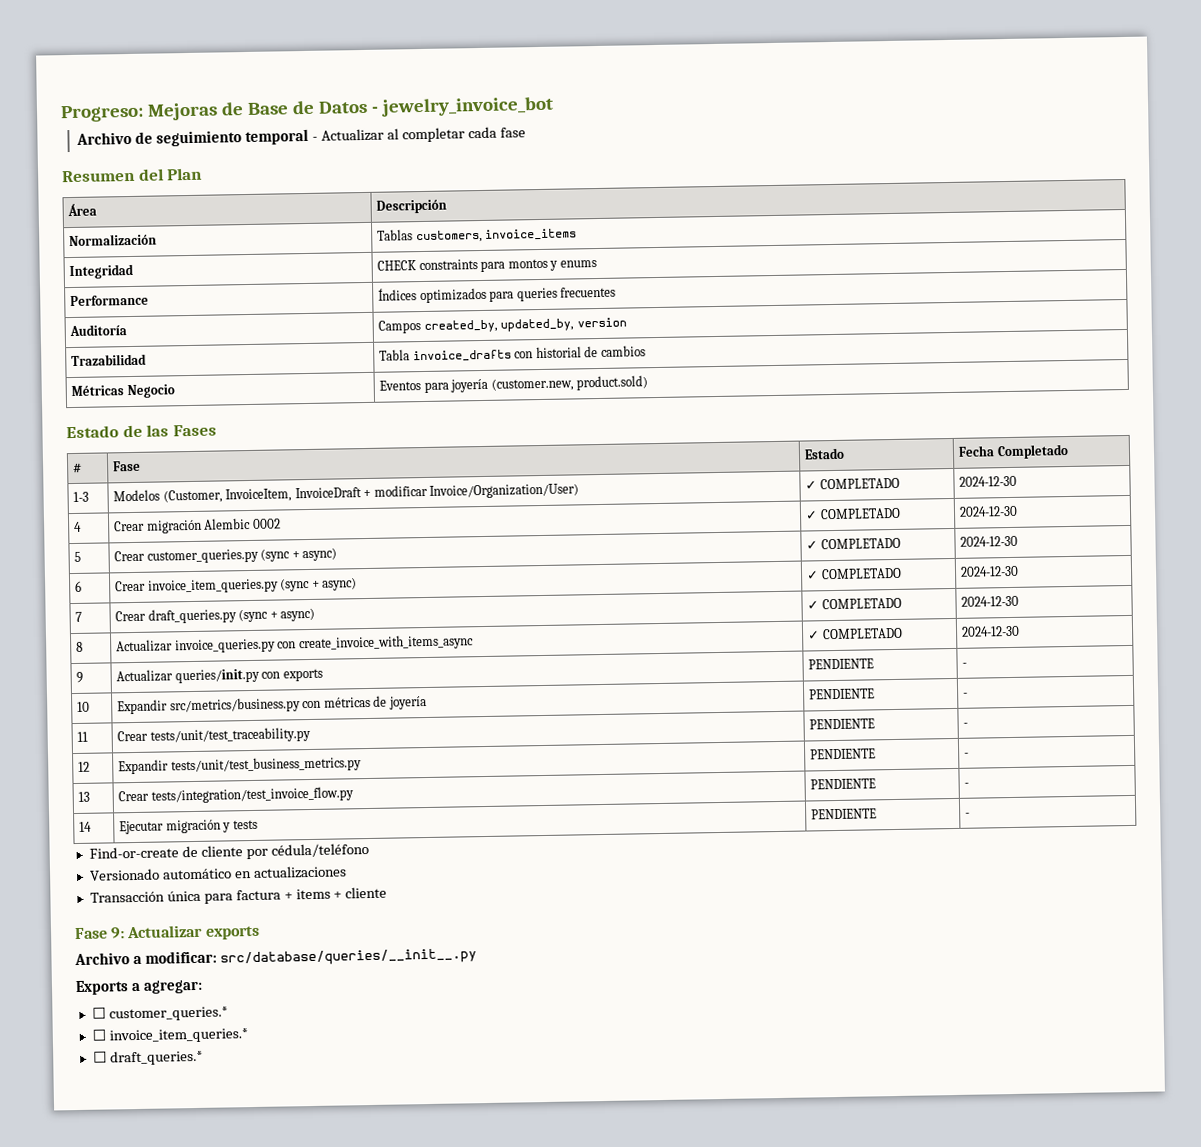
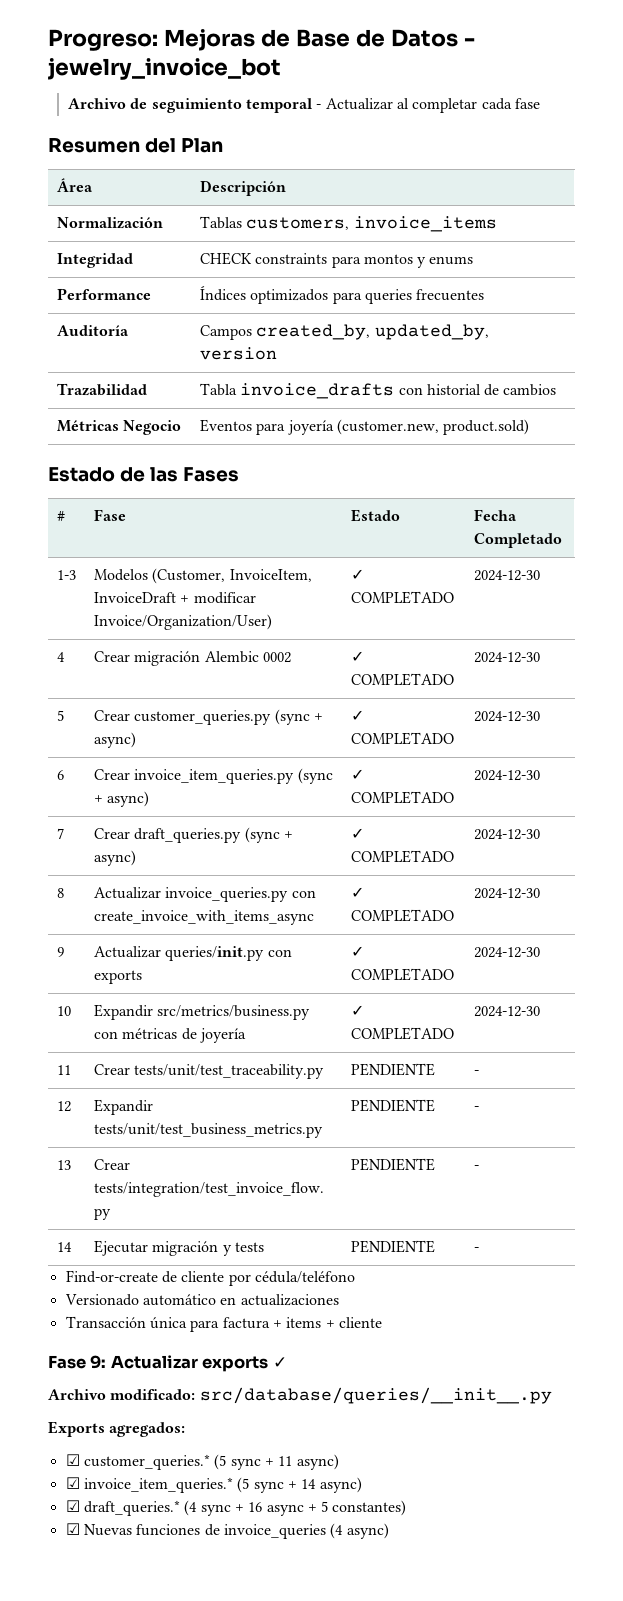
[807,658,874,670] [961,662,967,667] PENDIENTE | - -> [350,946,364,957] [350,968,454,981] [473,947,540,958] ✓ COMPLETADO | 2024-12-30
[808,688,875,700] [962,692,968,697] PENDIENTE | - -> [350,1005,364,1016] [350,1027,454,1040] [473,1006,540,1017] ✓ COMPLETADO | 2024-12-30
[74,950,217,966] // Archivo a modificar: -> [272,1357,287,1368] [48,1389,196,1400] ✓ // Archivo modificado:
[130,979,203,994] [91,1006,228,1022] [91,1028,248,1044] [92,1049,203,1066] a agregar: // ☐ customer_queries.* // ☐ invoice_item_queries.* // ☐ draft_queries.* -> [109,1422,186,1437] [65,1454,339,1470] [65,1477,362,1493] [65,1500,407,1516] [65,1523,389,1539] agregados: // ☑ customer_queries.* (5 sync + 11 async) // ☑ invoice_item_queries.* (5 sync + 14 async) // ☑ draft_queries.* (4 sync + 16 async + 5 constantes) // ☑ Nuevas funciones de invoice_queries (4 async)

